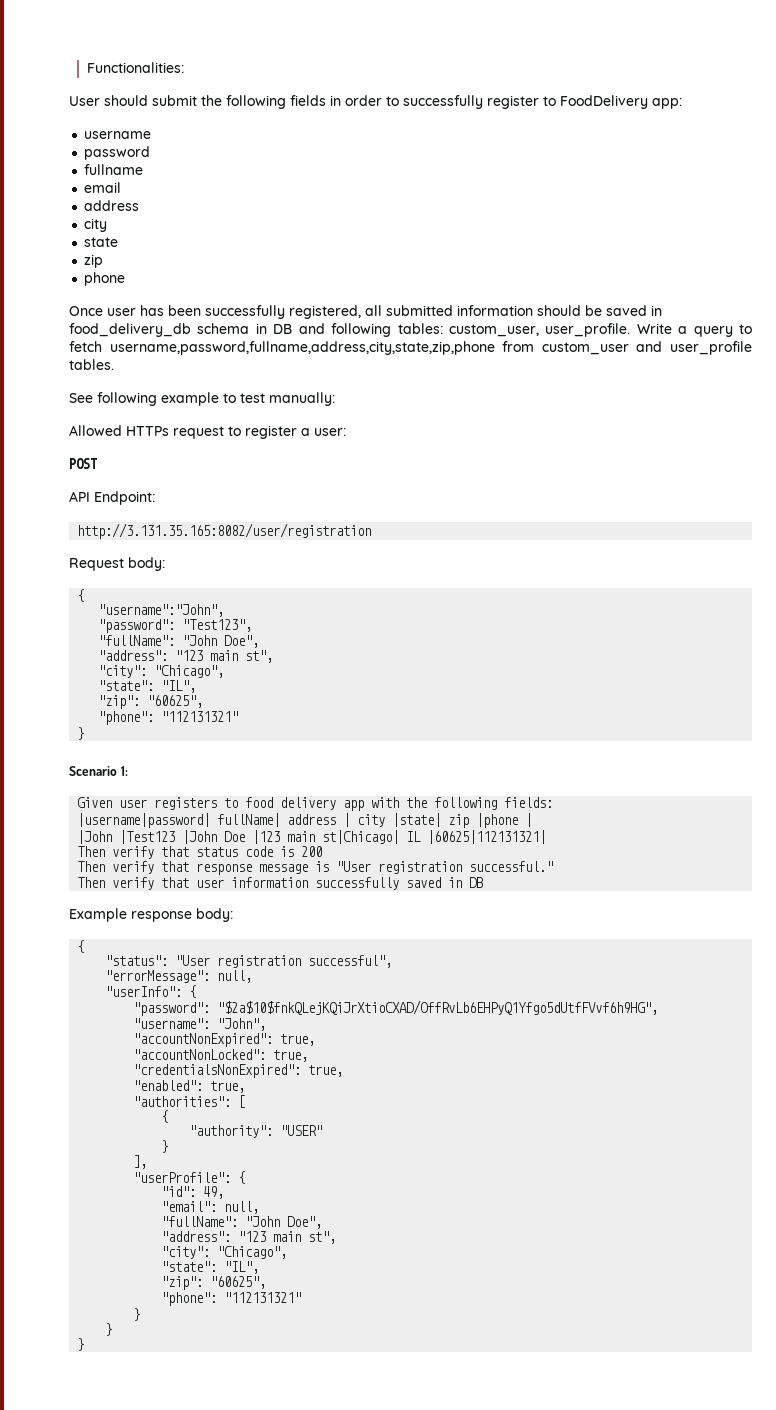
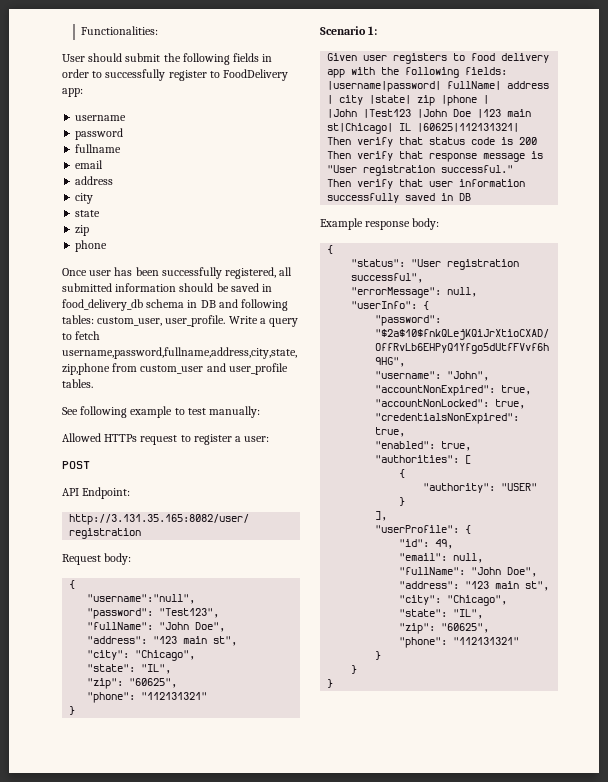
[98,604,225,617] "username":"John", -> [87,594,196,604] "username":"null",

